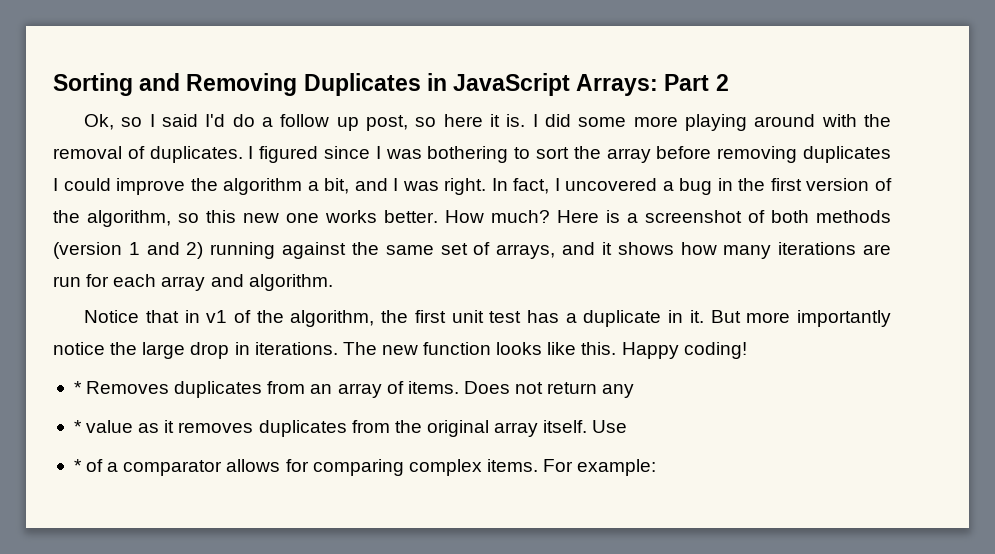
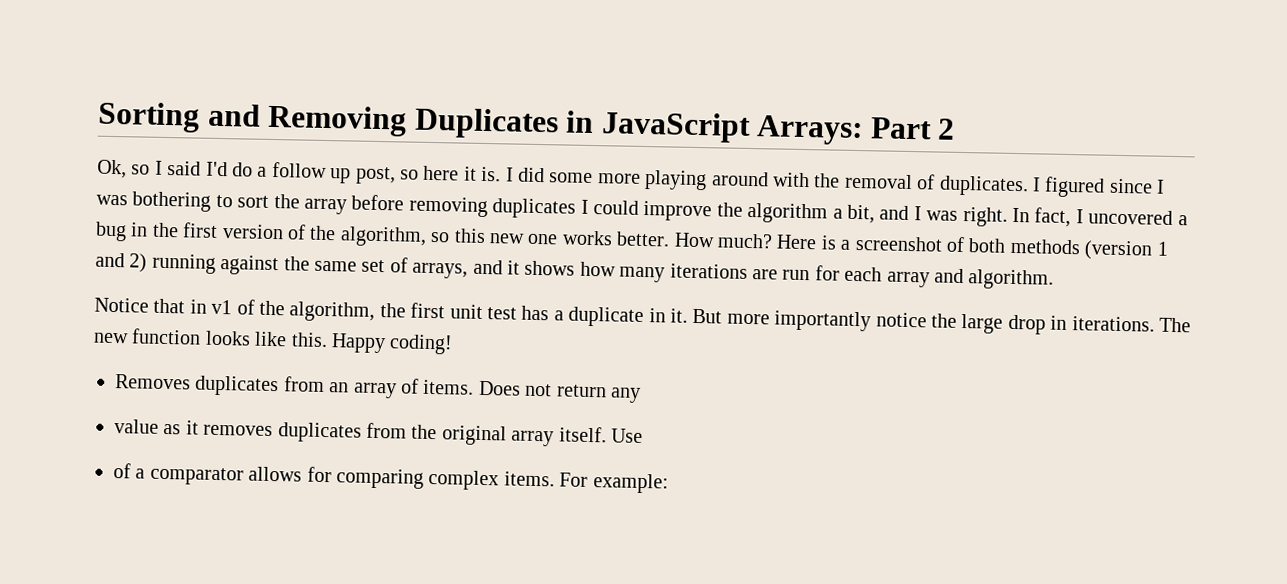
[73,381,82,394] * -> (454, 344) none
[73,420,82,433] * -> (641, 395) none
[73,459,82,472] * -> (643, 436) none

